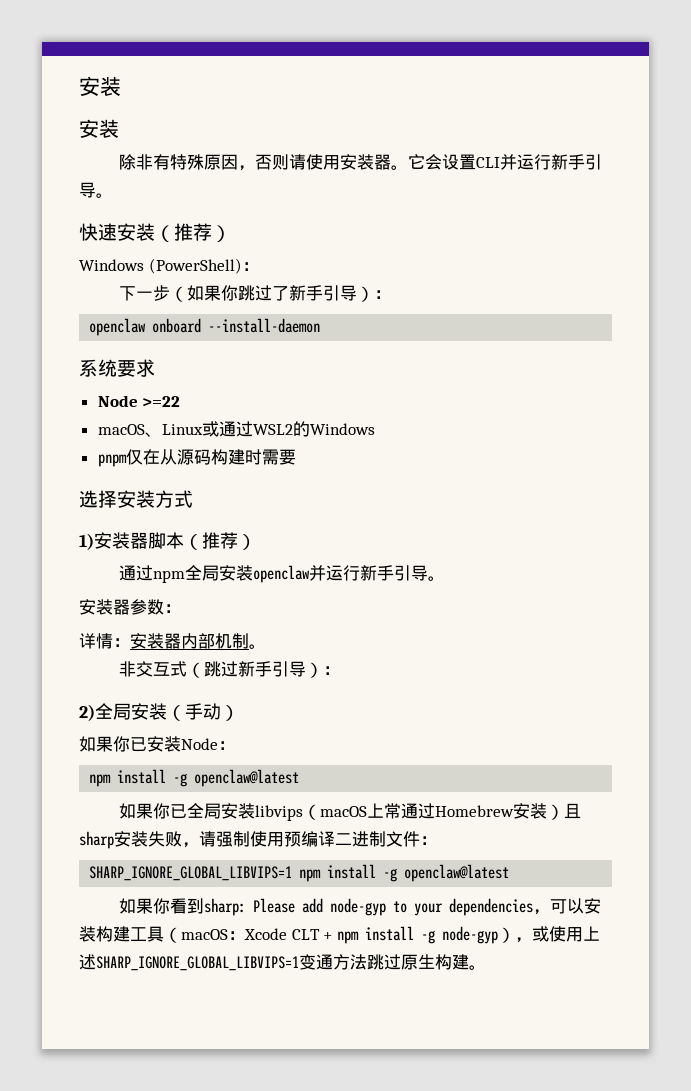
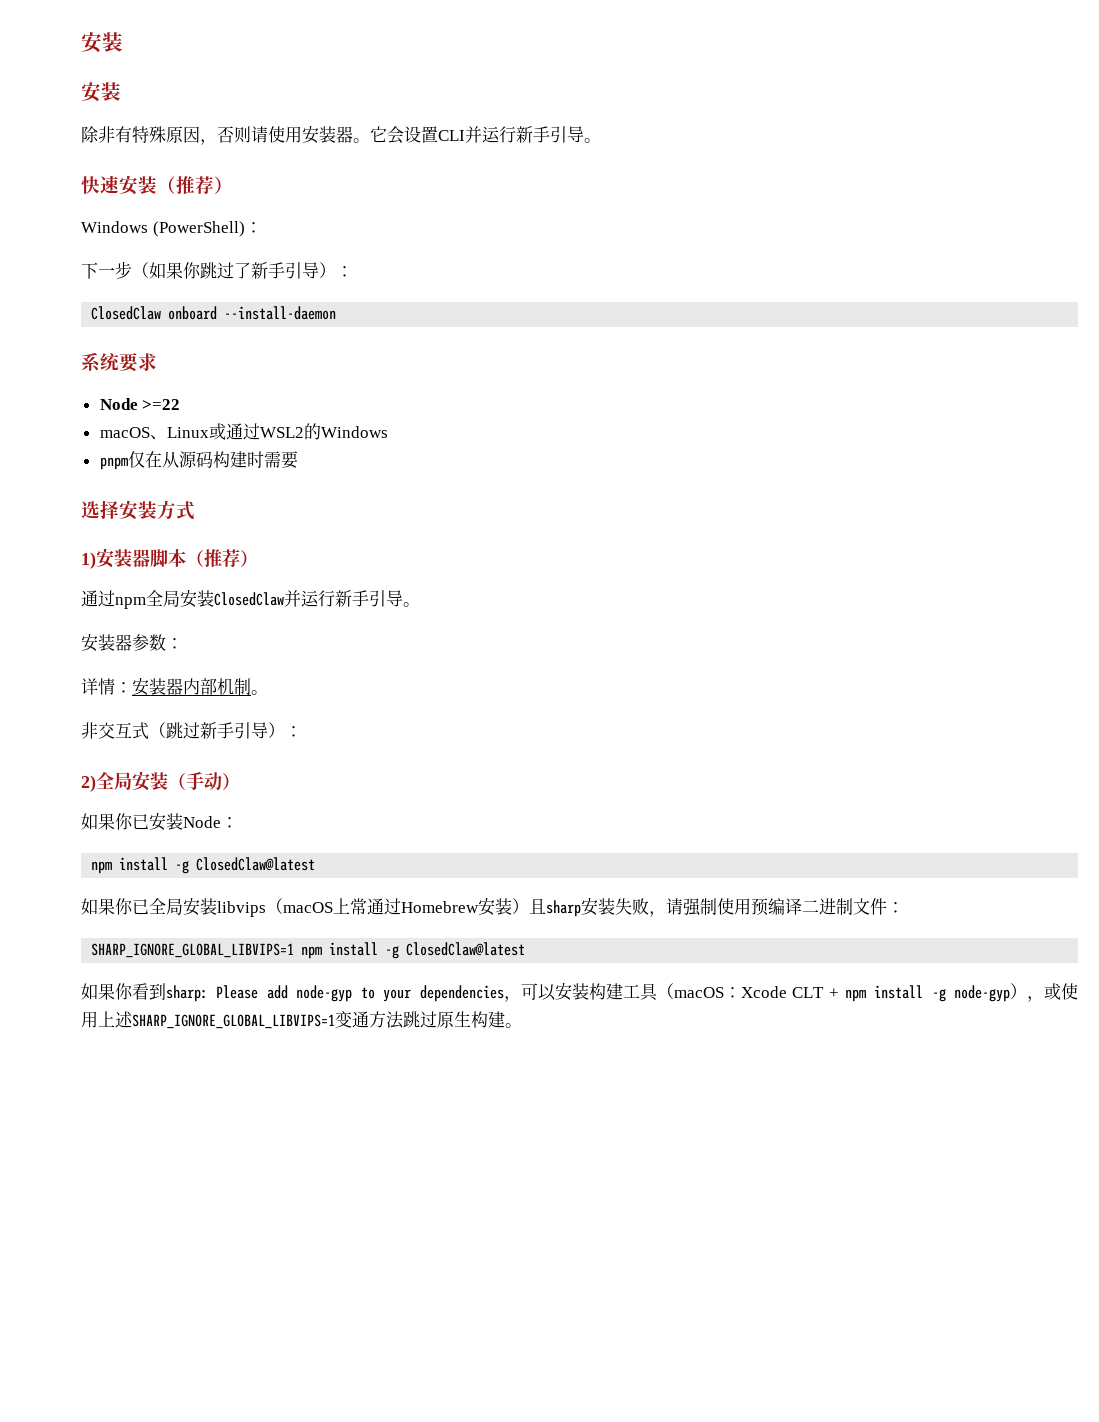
[89,318,147,336] openclaw -> [91,306,162,320] ClosedClaw
[252,565,310,583] openclaw -> [214,592,284,606] ClosedClaw
[194,769,300,787] openclaw@latest -> [196,857,316,871] ClosedClaw@latest
[404,864,510,882] openclaw@latest -> [406,942,526,956] ClosedClaw@latest

